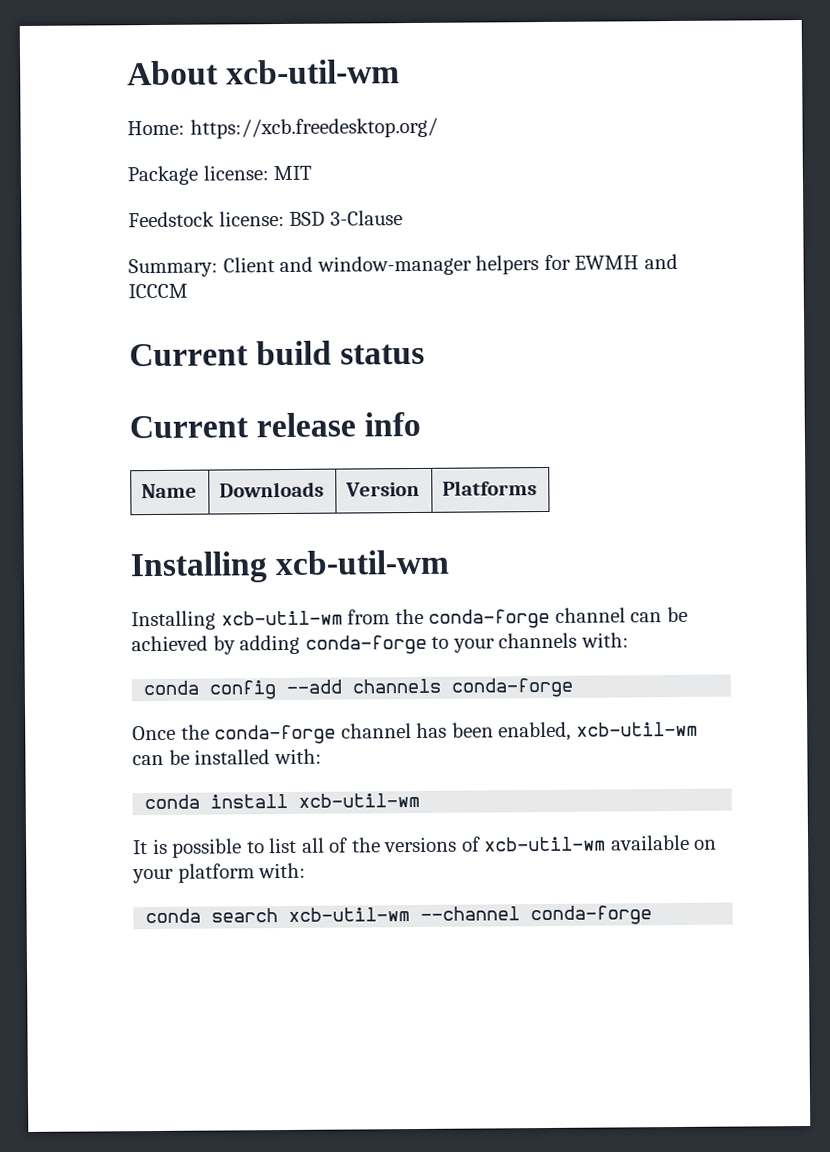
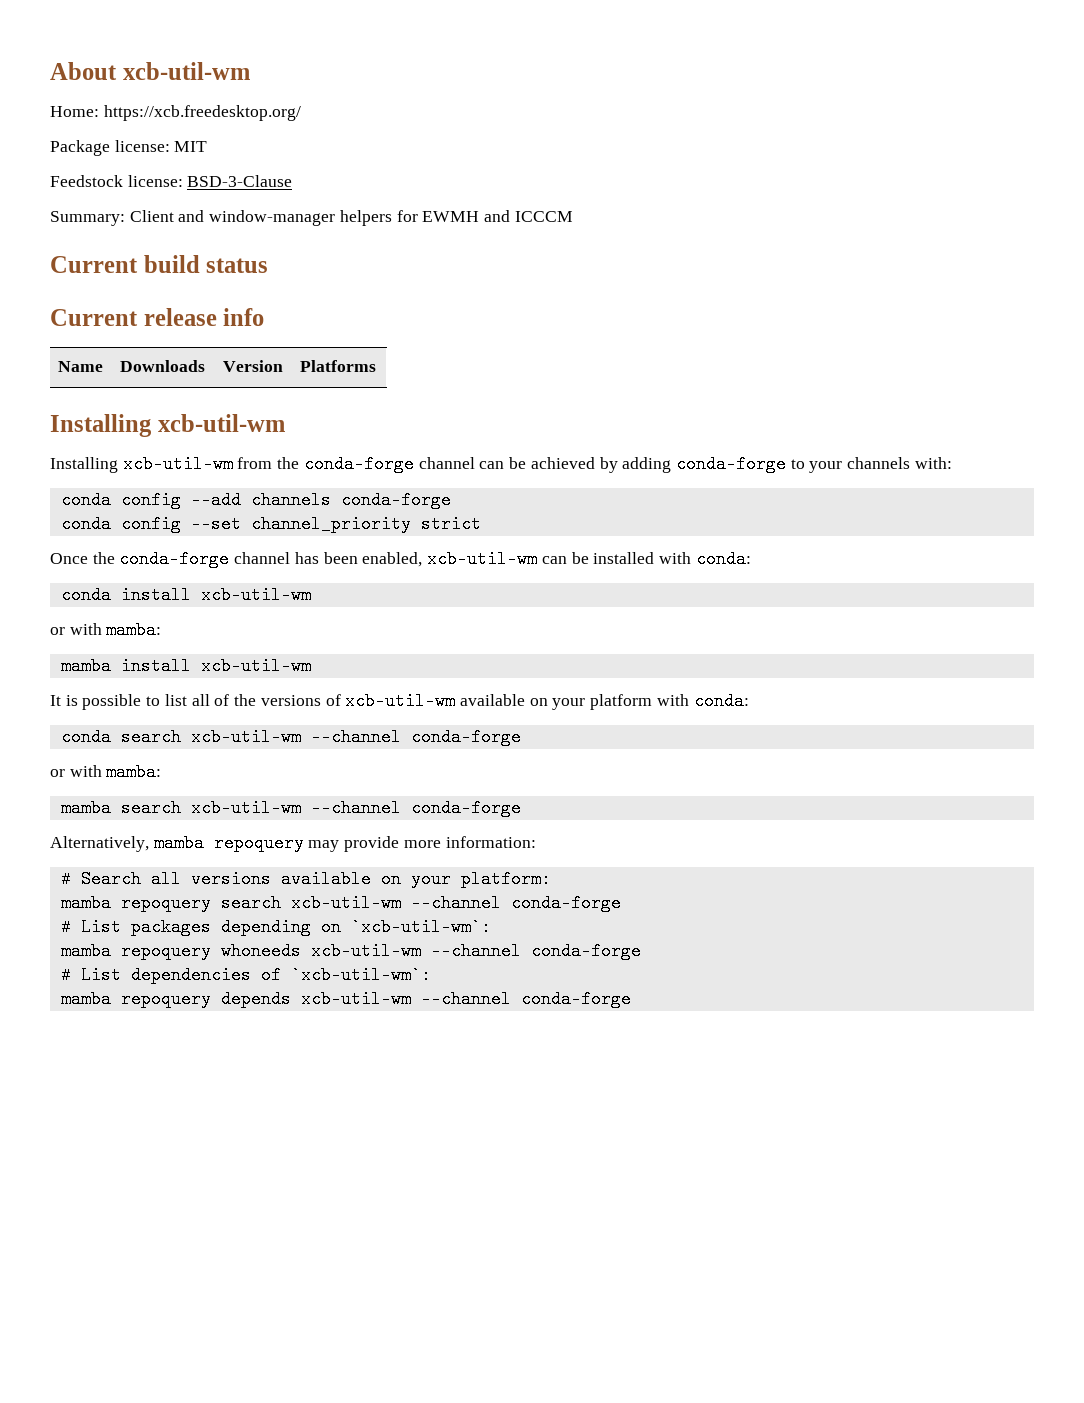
[289,210,403,226] BSD 3-Clause -> [187,175,293,187] BSD-3-Clause
(574, 687) none -> [60,515,481,533] // conda config --set channel_priority strict
[273,748,322,765] with: -> [658,550,751,568] with conda:
(421, 800) none -> [50,621,162,639] [60,657,311,675] // or with mamba: // mamba install xcb-util-wm
[258,862,307,879] with: -> [656,692,749,710] with conda:
(653, 915) none -> [50,763,162,781] [60,799,521,817] [50,834,536,852] [60,870,551,888] [60,894,621,912] [60,918,491,936] [60,942,641,960] [60,966,431,984] [60,990,631,1008] // or with mamba: // mamba search xcb-util-wm --channel conda-forge // Alternatively, mamba repoquery may provide more information: // # Search all versions available on your platform: // mamba repoquery search xcb-util-wm --channel conda-forge // # List packages depending on `xcb-util-wm`: // mamba repoquery whoneeds xcb-util-wm --channel conda-forge // # List dependencies of `xcb-util-wm`: // mamba repoquery depends xcb-util-wm --channel conda-forge

